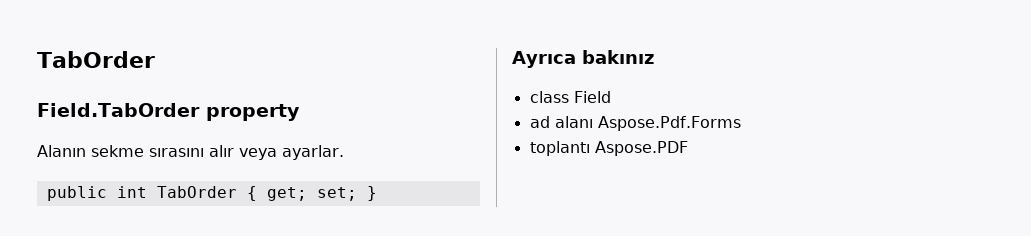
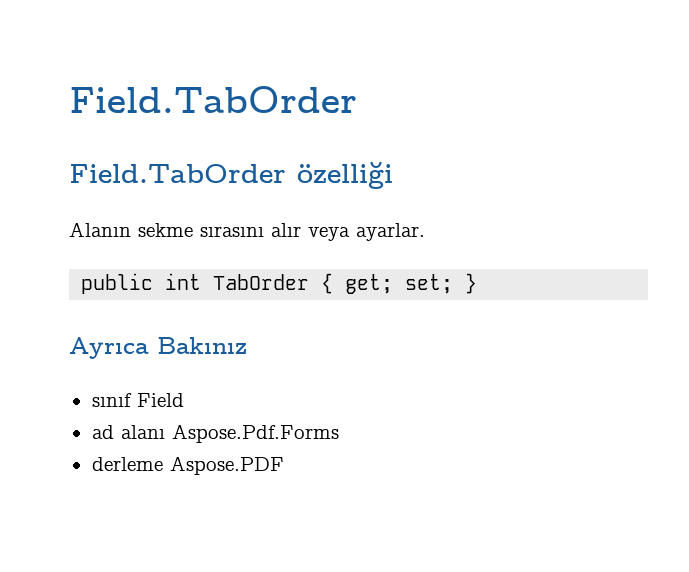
[37,51,155,68] [37,103,300,121] TabOrder // Field.TabOrder property -> [69,86,357,113] [69,162,393,189] Field.TabOrder // Field.TabOrder özelliği
[582,50,654,64] [529,91,569,103] bakınız // class -> [157,337,247,354] [91,393,132,407] Bakınız // sınıf
[529,141,590,156] toplantı -> [91,457,163,471] derleme

